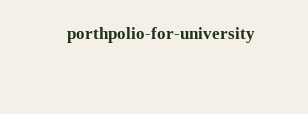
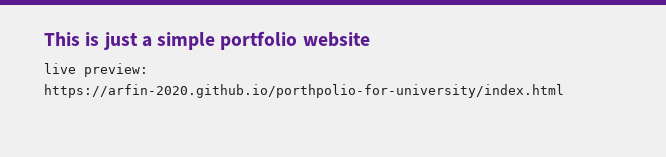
[67,27,255,43] porthpolio-for-university -> [44,31,370,50] [44,63,148,77] [44,84,564,98] This is just a simple portfolio website // live preview: https://arfin-2020.github.io/porthpolio-for-university/index.html

